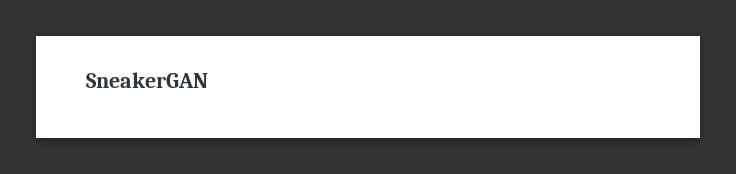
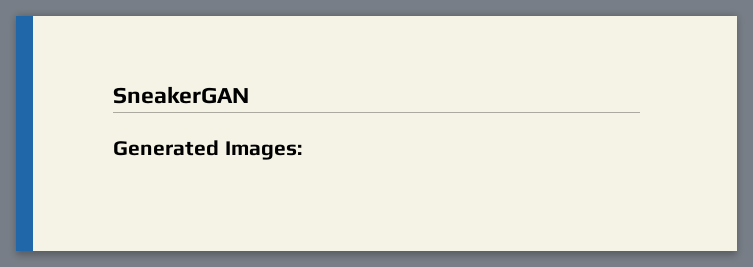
(208, 80) none -> [113,140,302,160] // Generated Images:

